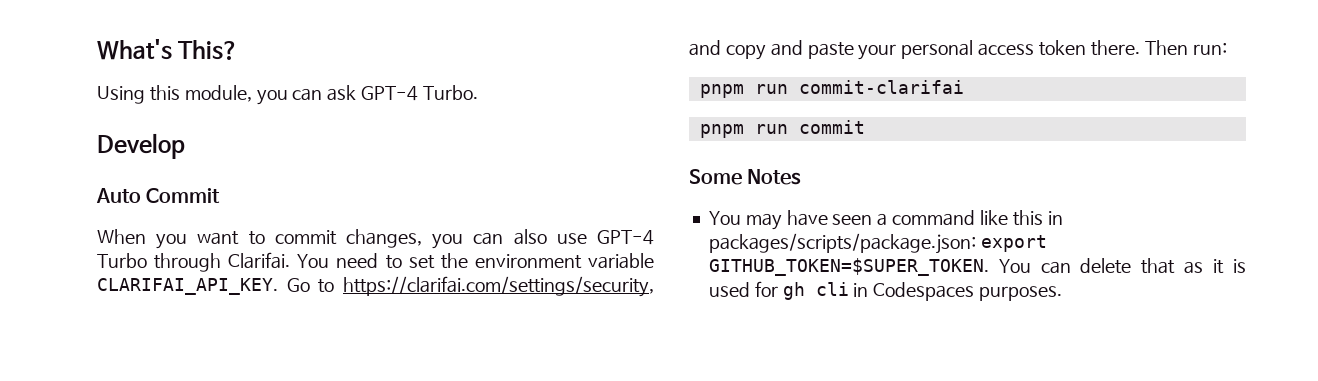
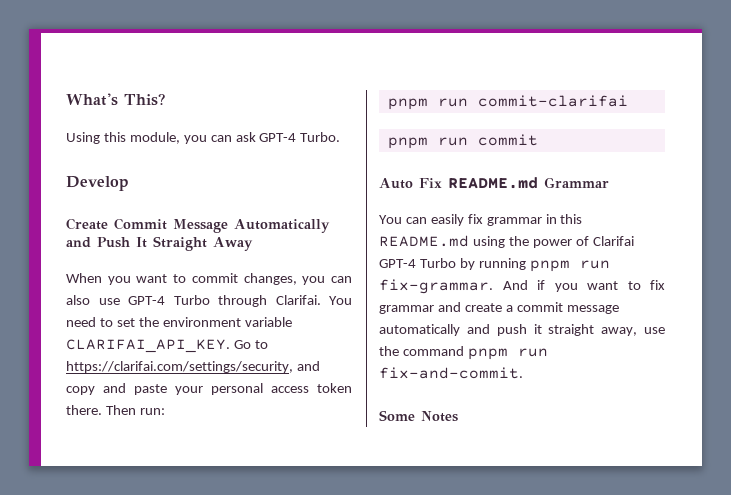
[96,188,141,203] Auto -> [66,218,108,230] Create
(221, 195) none -> [173,219,330,233] [66,236,253,251] Message Automatically and Push It Straight Away
[689,169,802,185] [708,210,1063,230] [708,233,1047,254] [708,258,1246,276] [708,281,1063,301] Some Notes // You may have seen a command like this in packages/scripts/package.json: export GITHUB_TOKEN=$SUPER_TOKEN. You can delete that as it is used for gh cli in Codespaces purposes. -> [379,177,609,189] [379,214,583,226] [379,235,634,248] [379,258,610,272] [379,279,665,294] [379,302,619,314] [379,324,665,336] [379,346,548,360] [379,367,523,379] [379,410,458,422] Auto Fix README.md Grammar // You can easily fix grammar in this README.md using the power of Clarifai GPT-4 Turbo by running pnpm run fix-grammar. And if you want to fix grammar and create a commit message automatically and push it straight away, use the command pnpm run fix-and-commit. // Some Notes

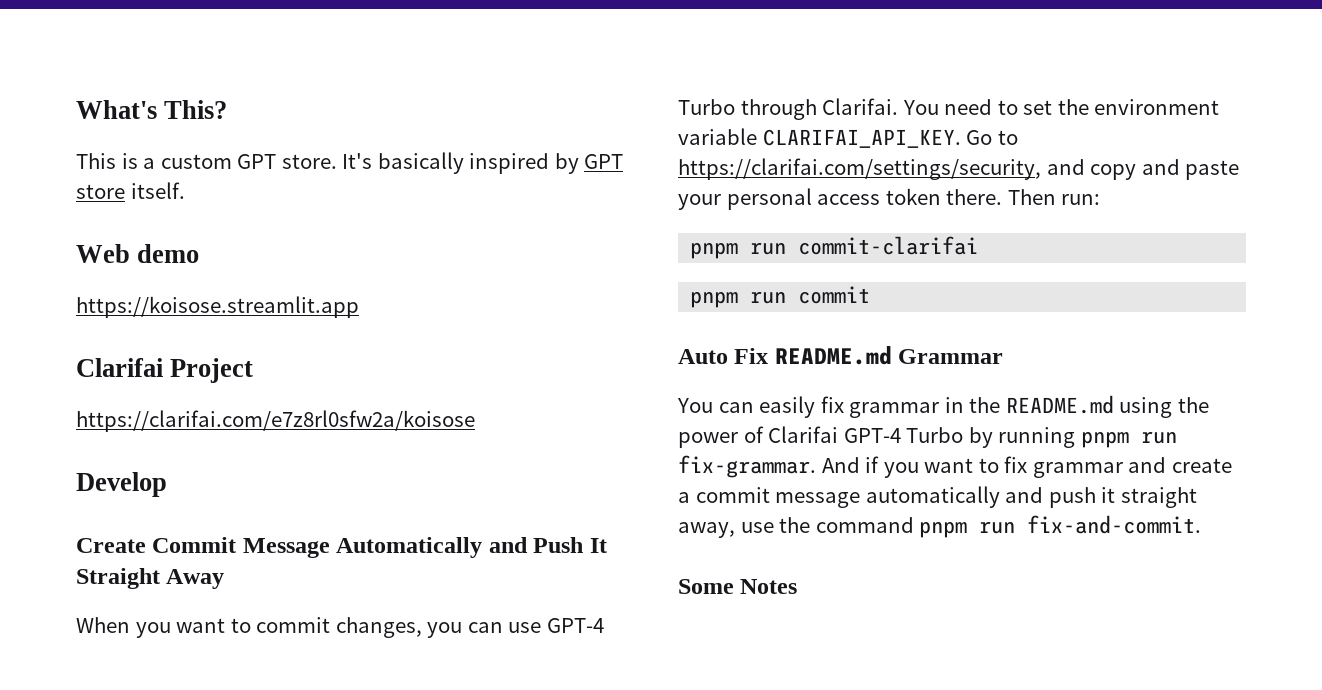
[66,132,341,144] Using this module, you can ask GPT-4 Turbo. -> [76,152,624,174] [76,182,185,199] [76,244,200,263] [76,296,359,318] [76,358,254,383] [76,410,475,432] This is a custom GPT store. It's basically inspired by GPT store itself. // Web demo // https://koisose.streamlit.app // Clarifai Project // https://clarifai.com/e7z8rl0sfw2a/koisose
[66,295,90,305] also -> (503, 627) none
[560,214,583,224] this -> [969,397,1001,413] the

